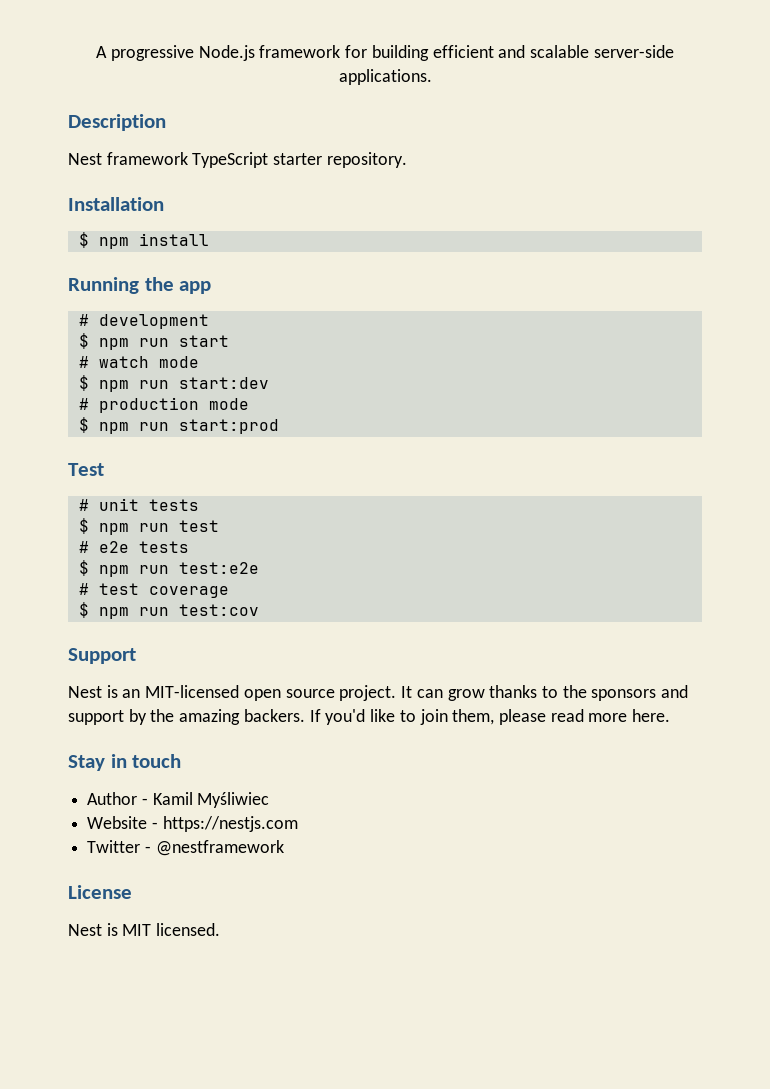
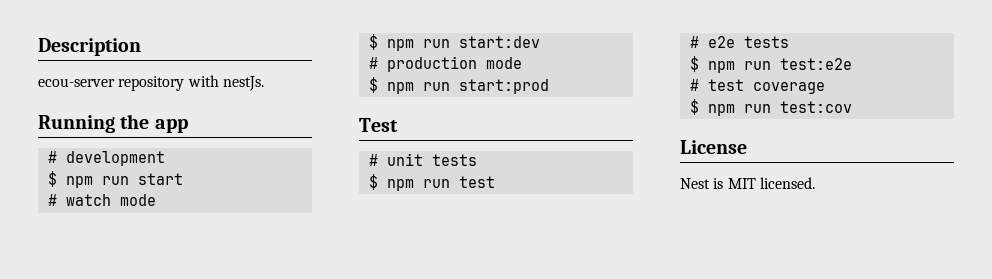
[96,45,674,61] [338,69,432,85] [68,114,166,131] [68,152,407,168] [68,197,164,211] [78,232,209,249] A progressive Node.js framework for building efficient and scalable server-side applications. // Description // Nest framework TypeScript starter repository. // Installation // $ npm install -> [38,38,141,56] [38,75,264,91] Description // ecou-server repository with nestJs.
[68,648,136,664] [68,685,689,701] [68,709,671,725] [68,754,182,771] [87,792,270,808] [87,816,298,832] [87,840,284,856] // Support // Nest is an MIT-licensed open source project. It can grow thanks to the sponsors and support by the amazing backers. If you'd like to join them, please read more here. // Stay in touch // Author - Kamil Myśliwiec // Website - https://nestjs.com // Twitter - @nestframework -> (852, 107) none

